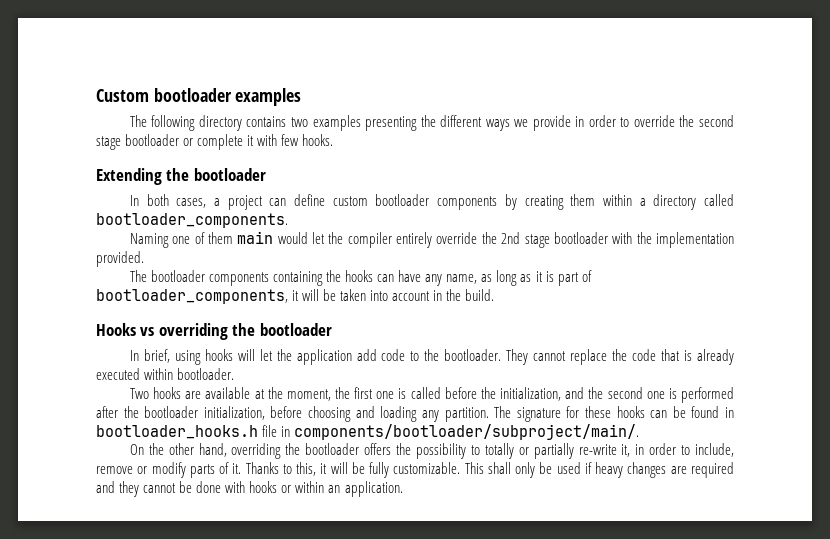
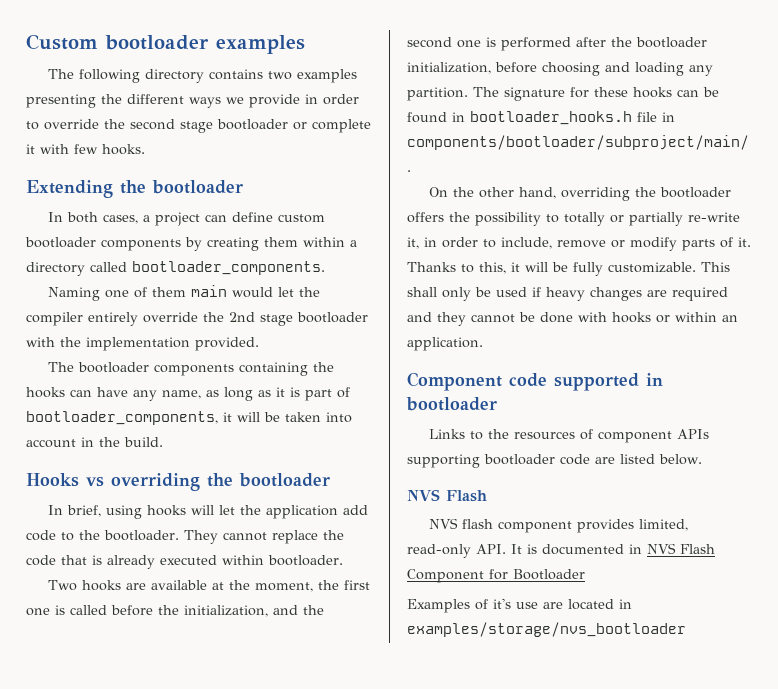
(403, 489) none -> [407,372,663,391] [406,397,497,411] [428,429,709,443] [407,454,702,468] [407,489,487,502] [428,518,688,533] [407,543,715,558] [407,569,585,583] [407,598,632,613] [407,622,686,637] // Component code supported in bootloader // Links to the resources of component APIs supporting bootloader code are listed below. // NVS Flash // NVS flash component provides limited, read-only API. It is documented in NVS Flash Component for Bootloader // Examples of it's use are located in examples/storage/nvs_bootloader

